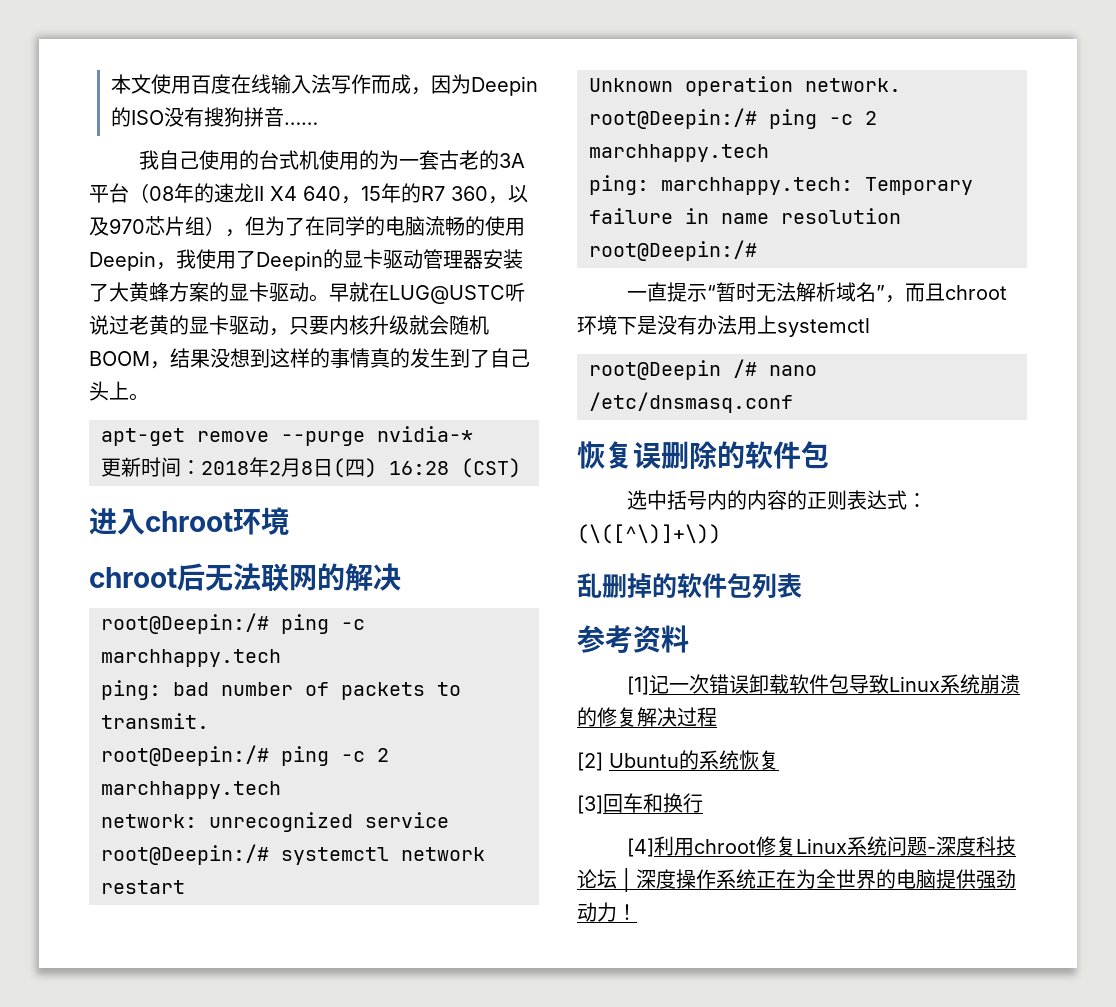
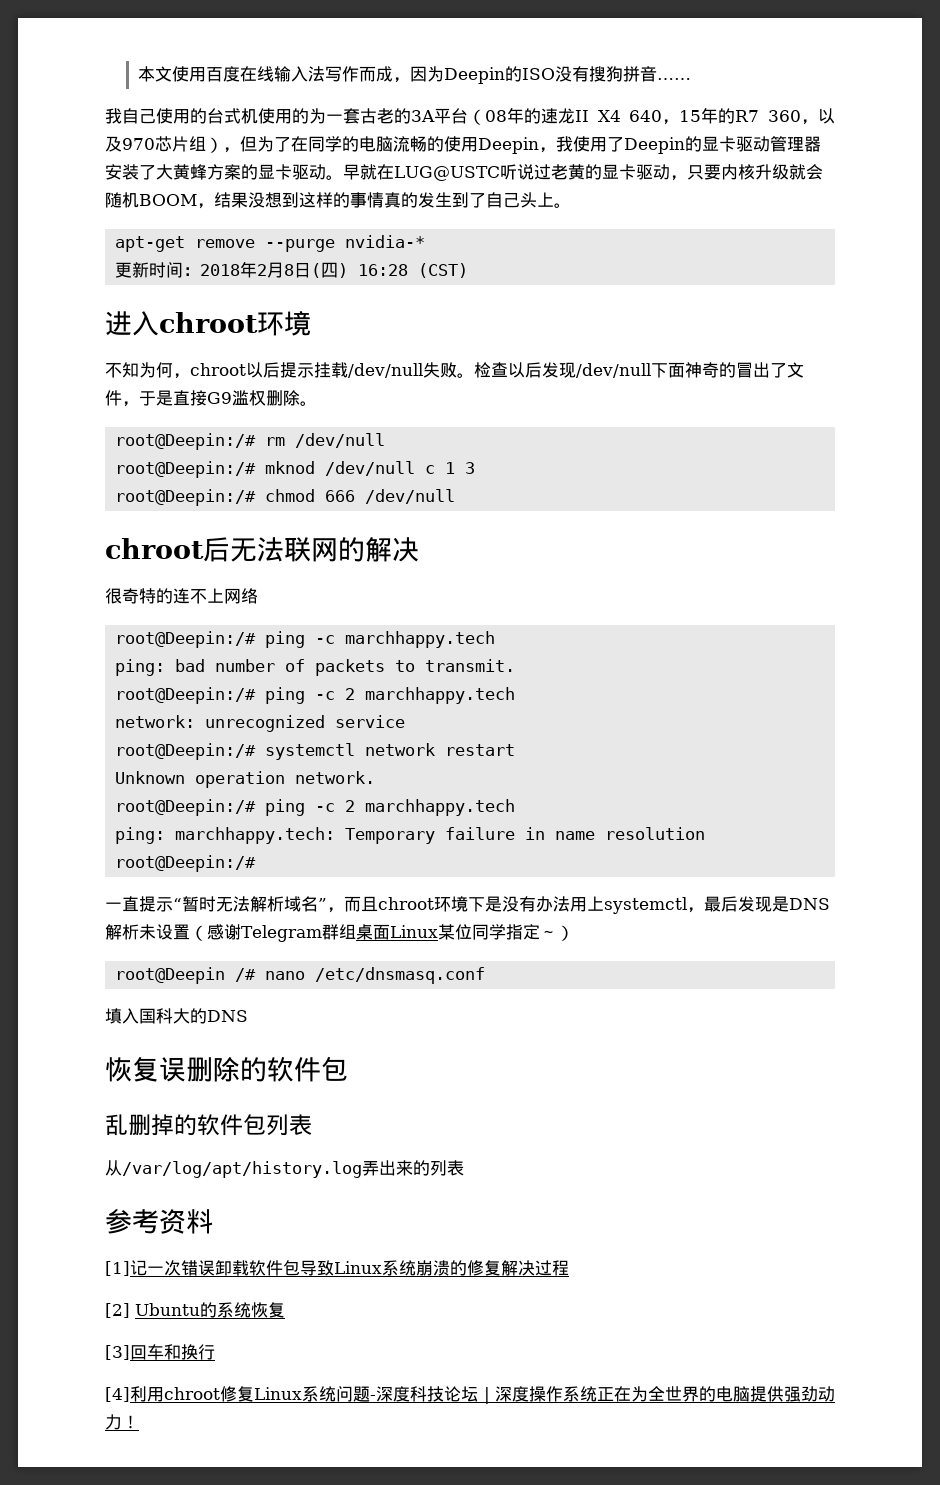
(289, 521) none -> [105,362,804,379] [105,390,317,407] [115,433,386,450] [115,461,476,478] [115,489,456,506] // 不知为何，chroot以后提示挂载/dev/null失败。检查以后发现/dev/null下面神奇的冒出了文件，于是直接G9滥权删除。 // root@Deepin:/# rm /dev/null // root@Deepin:/# mknod /dev/null c 1 3 // root@Deepin:/# chmod 666 /dev/null
(401, 577) none -> [105,588,258,604] // 很奇特的连不上网络
(870, 327) none -> [687,896,830,913] [105,924,574,942] ，最后发现是DNS解析未设置（感谢Telegram群组桌面Linux某位同学指定～）
(793, 402) none -> [105,1008,248,1024] // 填入国科大的DNS
[627,490,928,510] [577,524,721,544] // 选中括号内的内容的正则表达式：(\([^\)]+\)) -> (348, 1068) none
(802, 585) none -> [105,1160,464,1178] // 从/var/log/apt/history.log弄出来的列表

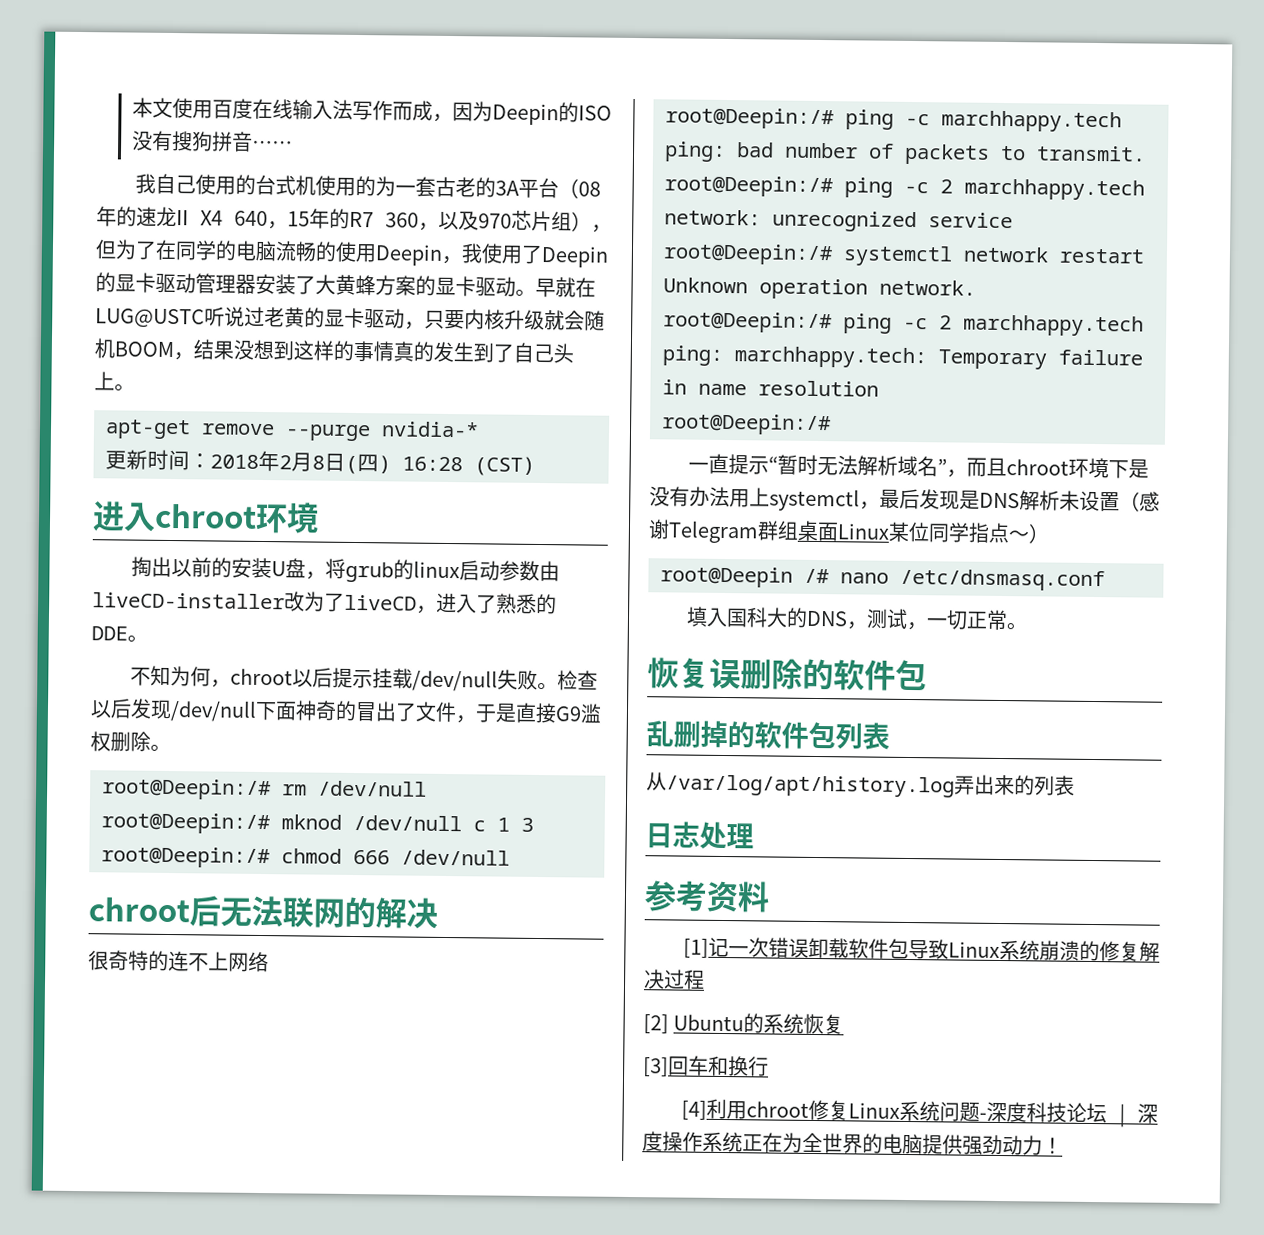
(311, 323) none -> [130,556,560,583] [92,591,557,615] [91,626,148,643] // 掏出以前的安装U盘，将grub的linux启动参数由liveCD-installer改为了liveCD，进入了熟悉的DDE。
[522,924,540,940] 定 -> [988,522,1010,544] 点
(248, 1016) none -> [845,608,1027,631] ，测试，一切正常。
(464, 1168) none -> [645,821,754,850] // 日志处理

